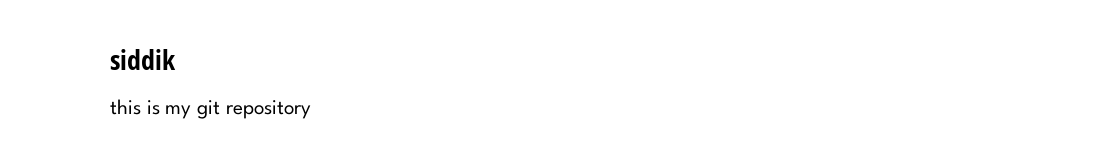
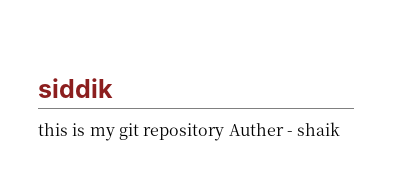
(311, 109) none -> [228,122,341,136] Auther - shaik

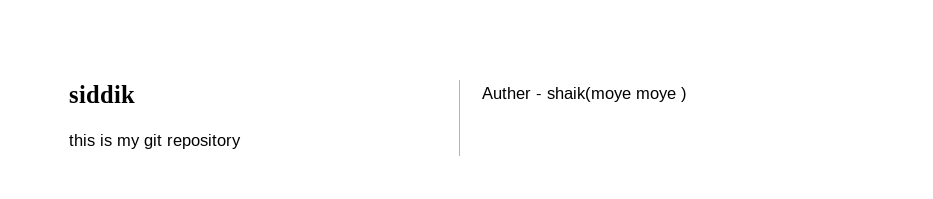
(225, 132) none -> (241, 141) //
[297,122,341,136] shaik -> [547,87,687,102] shaik(moye moye )

